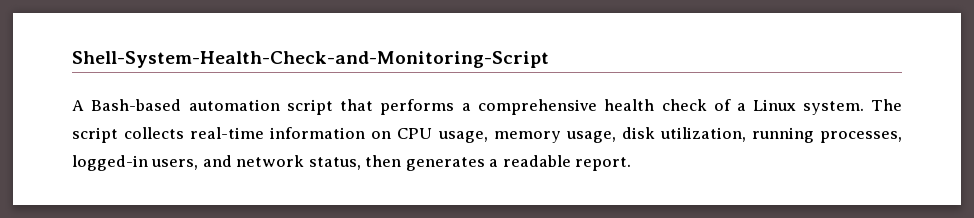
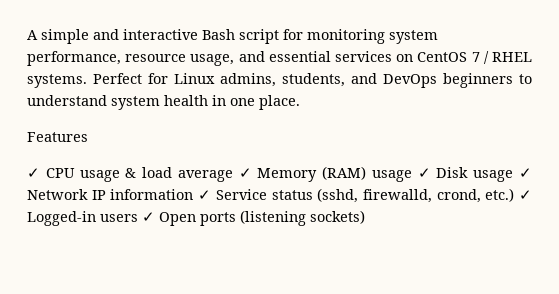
[72,51,549,68] [72,99,903,115] [72,127,902,143] [72,155,632,171] Shell-System-Health-Check-and-Monitoring-Script // A Bash-based automation script that performs a comprehensive health check of a Linux system. The script collects real-time information on CPU usage, memory usage, disk utilization, running processes, logged-in users, and network status, then generates a readable report. -> [27,29,438,44] [27,51,532,66] [27,73,532,88] [27,95,300,110] [27,132,88,142] [27,166,532,182] [27,188,532,203] [27,210,365,226] A simple and interactive Bash script for monitoring system performance, resource usage, and essential services on CentOS 7 / RHEL systems. Perfect for Linux admins, students, and DevOps beginners to understand system health in one place. // Features // ✓ CPU usage & load average ✓ Memory (RAM) usage ✓ Disk usage ✓ Network IP information ✓ Service status (sshd, firewalld, crond, etc.) ✓ Logged-in users ✓ Open ports (listening sockets)

